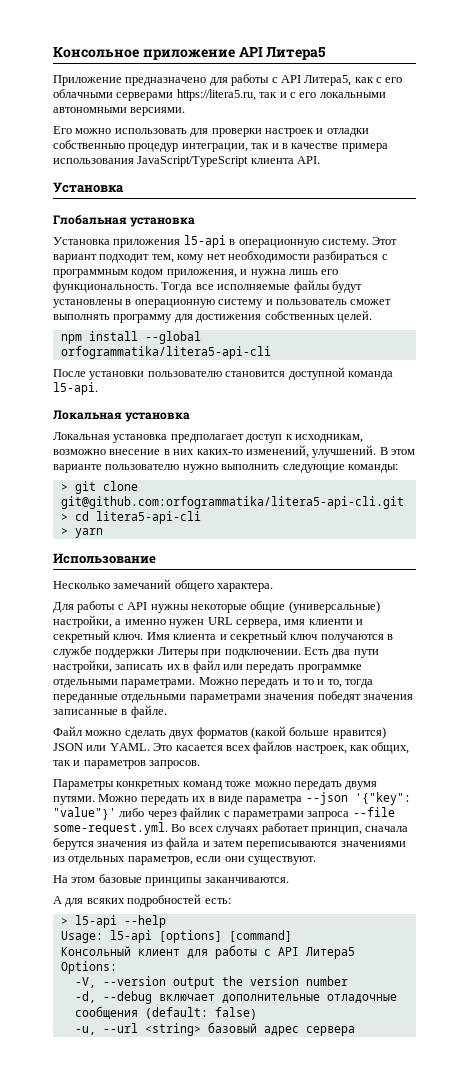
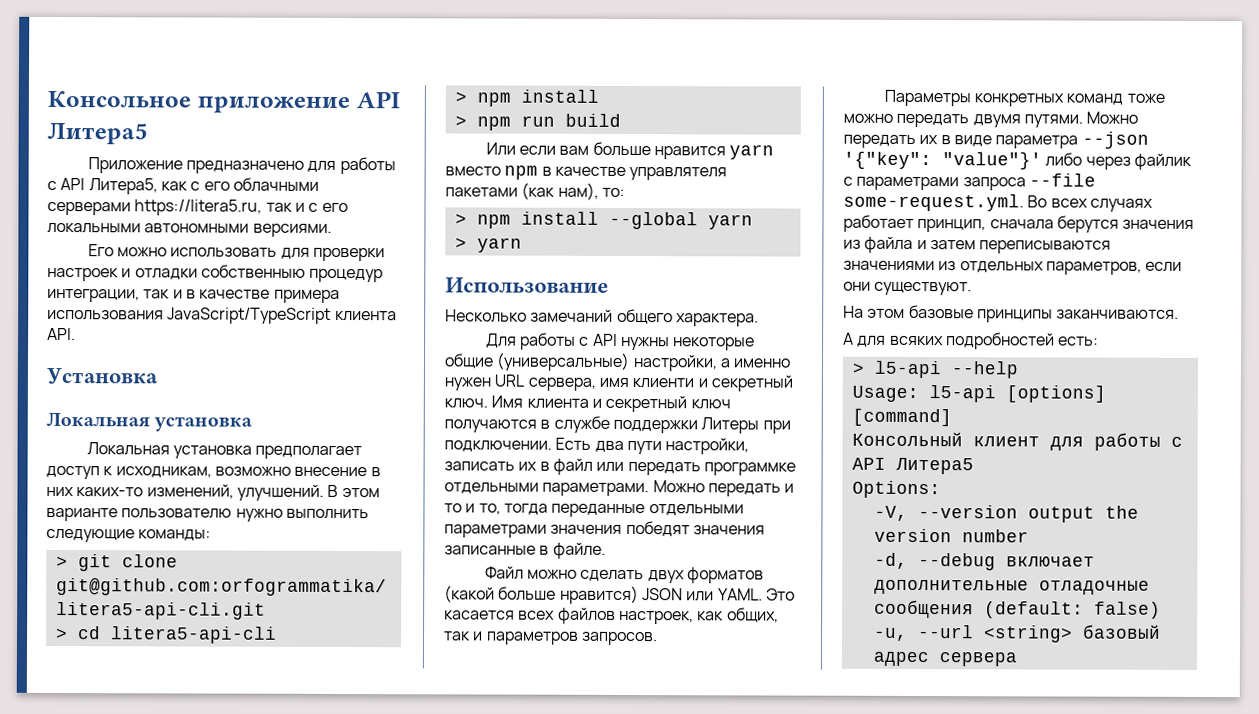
[53,214,196,227] [53,235,398,248] [53,251,388,263] [53,269,339,278] [53,280,362,293] [53,299,392,308] [53,310,372,323] [60,331,201,344] [60,346,271,359] [53,367,393,380] [53,382,98,395] // Глобальная установка // Установка приложения l5-api в операционную систему. Этот вариант подходит тем, кому нет необходимости разбираться с программным кодом приложения, и нужна лишь его функциональность. Тогда все исполняемые файлы будут установлены в операционную систему и пользователь сможет выполнять программу для достижения собственных целей. // npm install --global orfogrammatika/litera5-api-cli // После установки пользователю становится доступной команда l5-api. -> (158, 376) none
(201, 517) none -> [454,89,599,107] [454,113,621,131] [485,141,775,160] [445,165,728,181] [445,182,625,200] [454,211,753,230] // > npm install // > npm run build // Или если вам больше нравится yarn вместо npm в качестве управлятеля пакетами (как нам), то: // > npm install --global yarn

